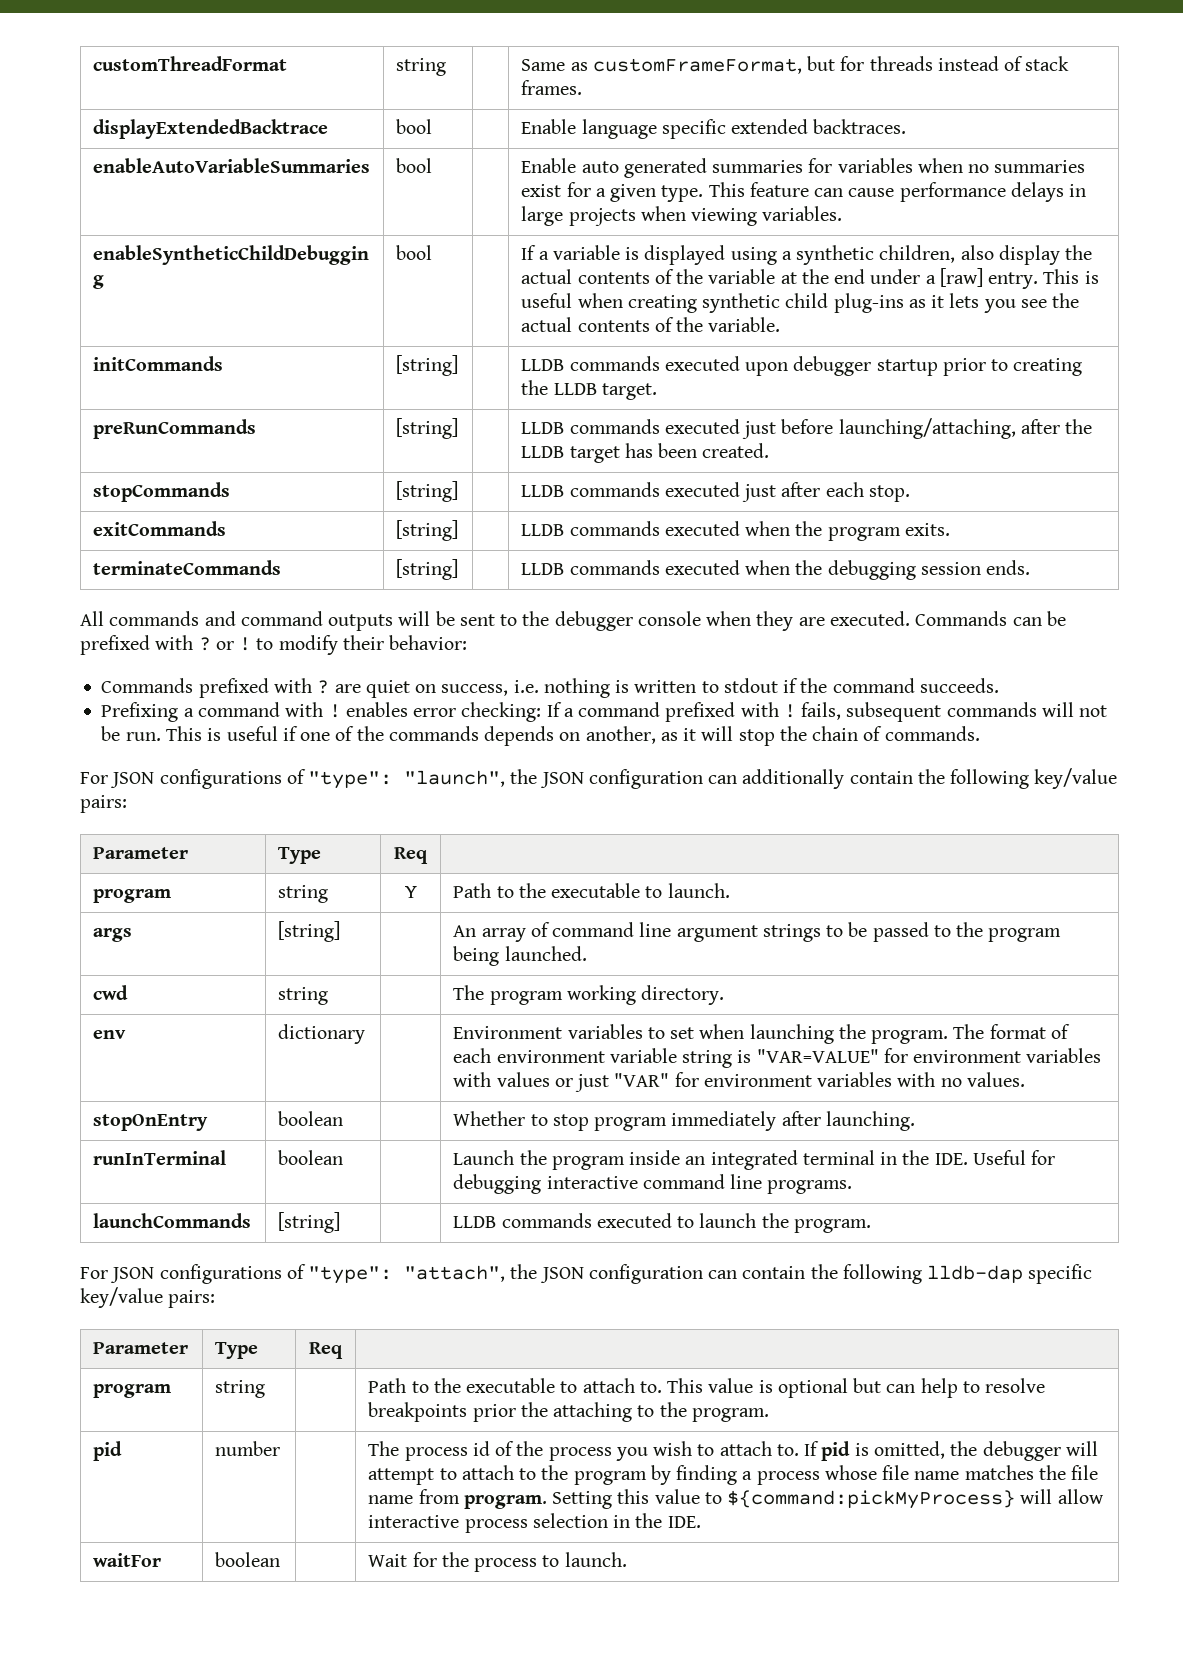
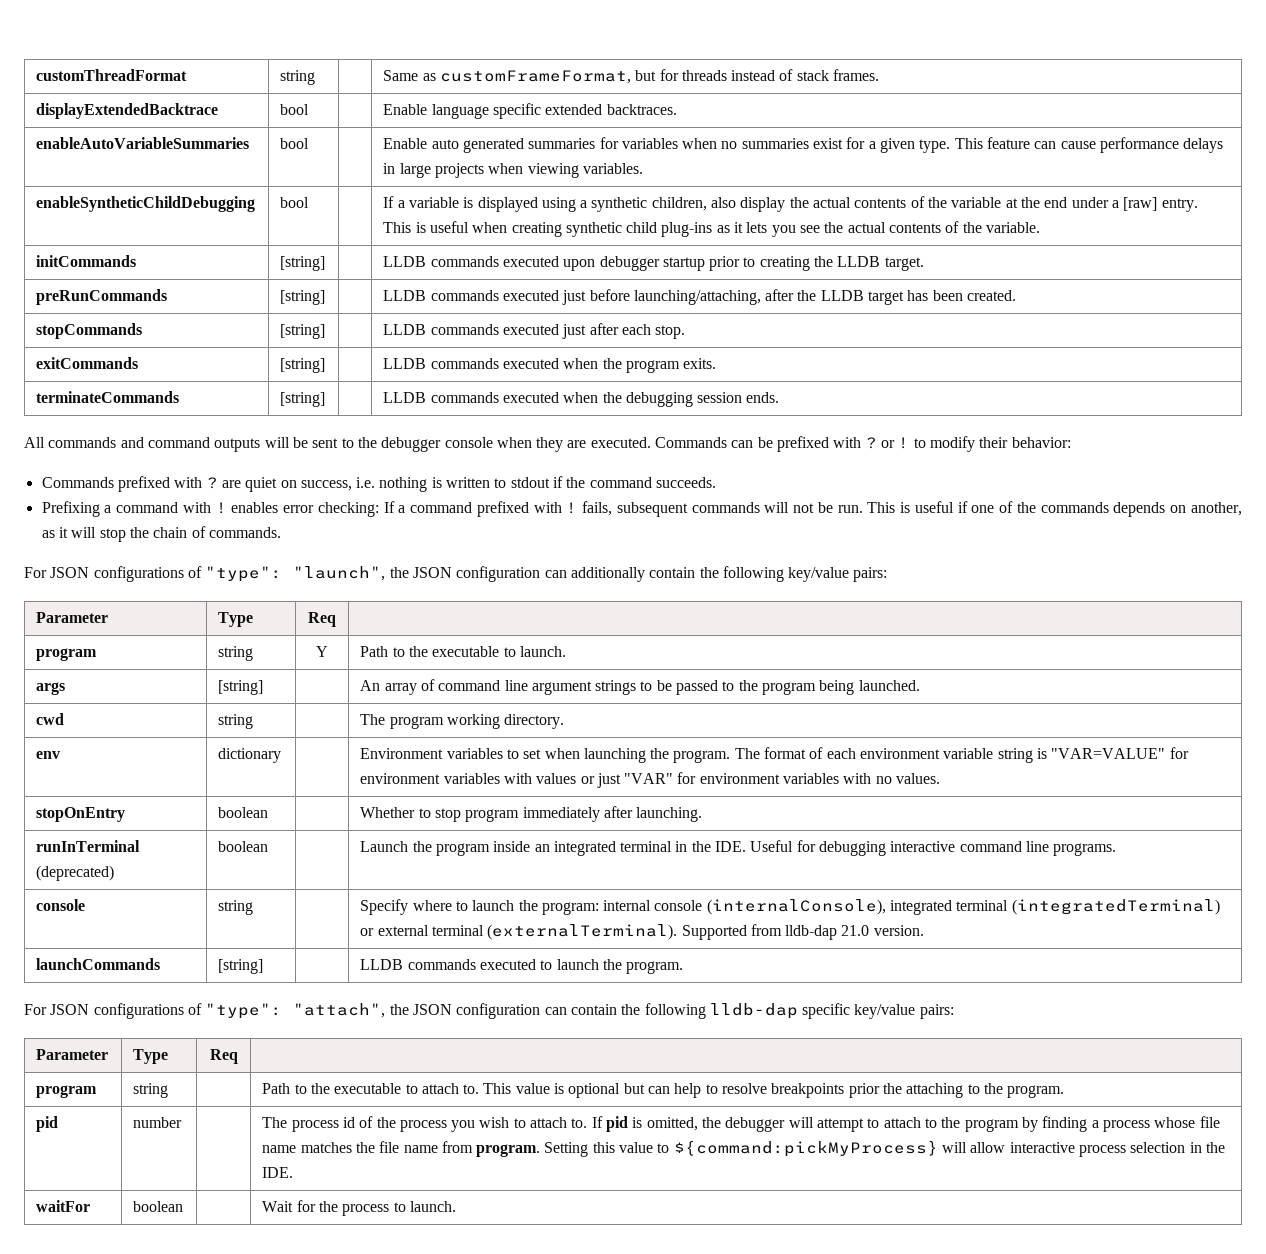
(227, 1157) none -> [36,865,115,881] (deprecated)
(853, 1187) none -> [36,899,86,911] [218,900,254,915] [360,899,1220,915] [360,924,924,940] // console | string | | Specify where to launch the program: internal console (internalConsole), integrated terminal (integratedTerminal) or external terminal (externalTerminal). Supported from lldb-dap 21.0 version.

